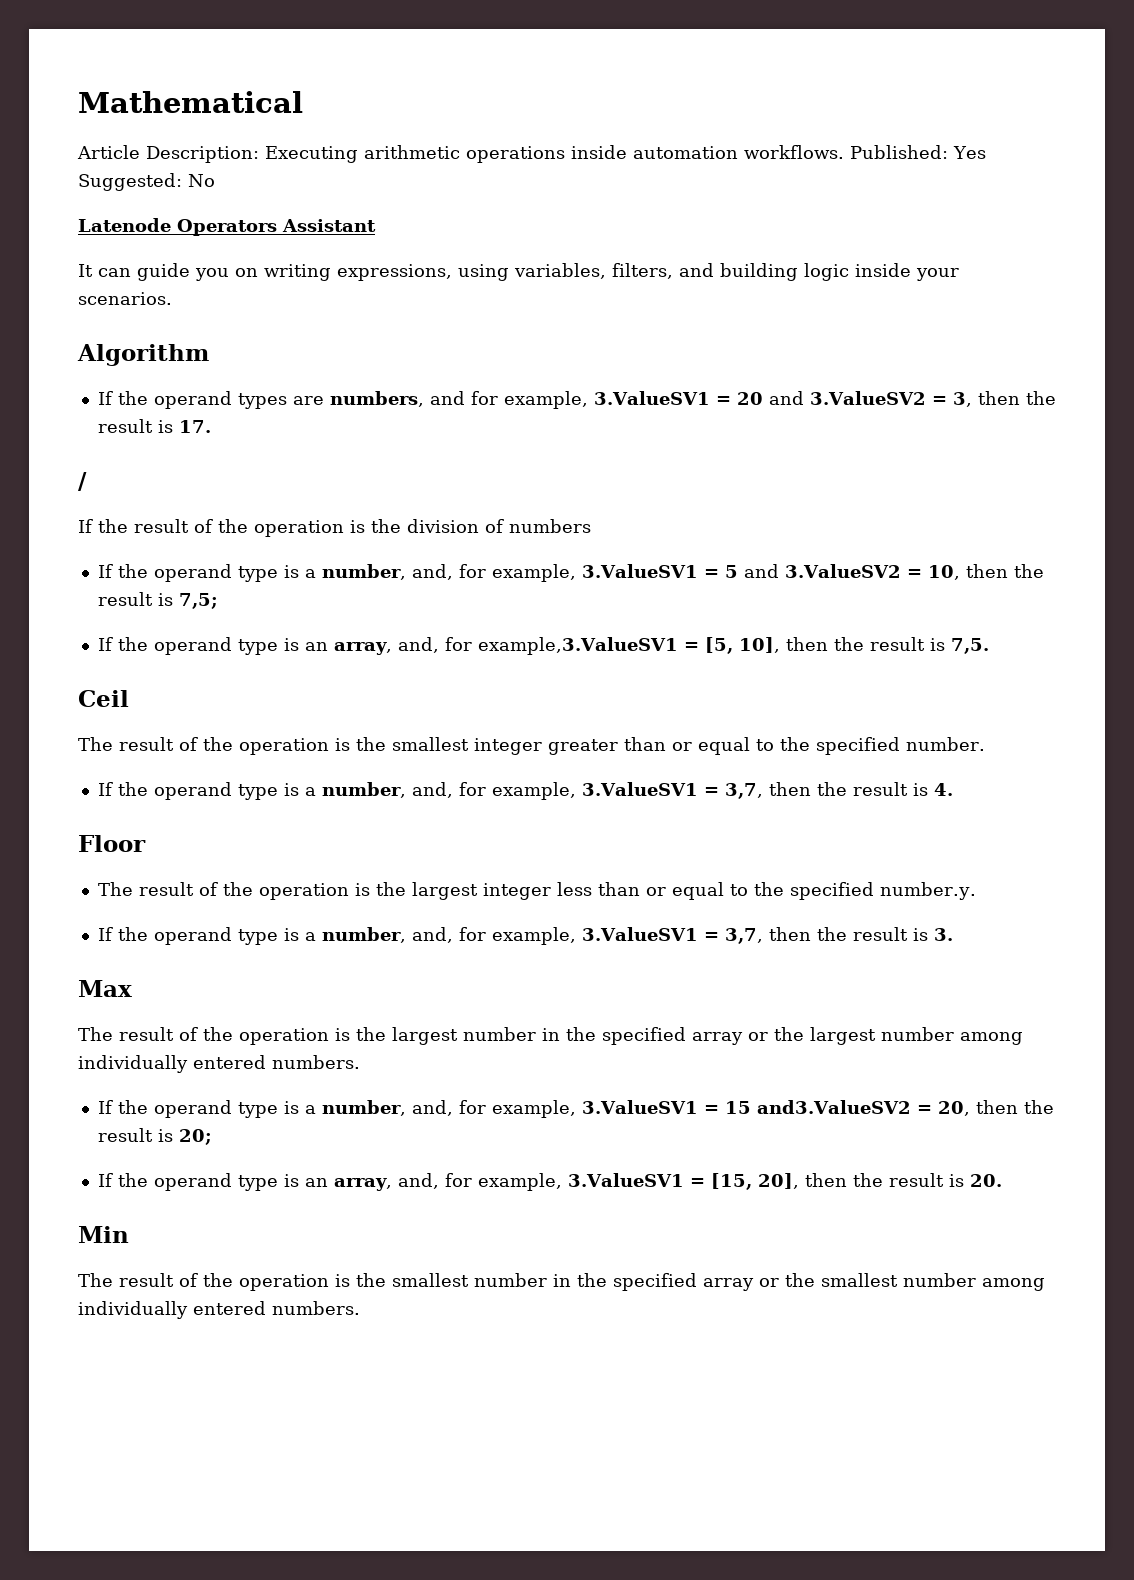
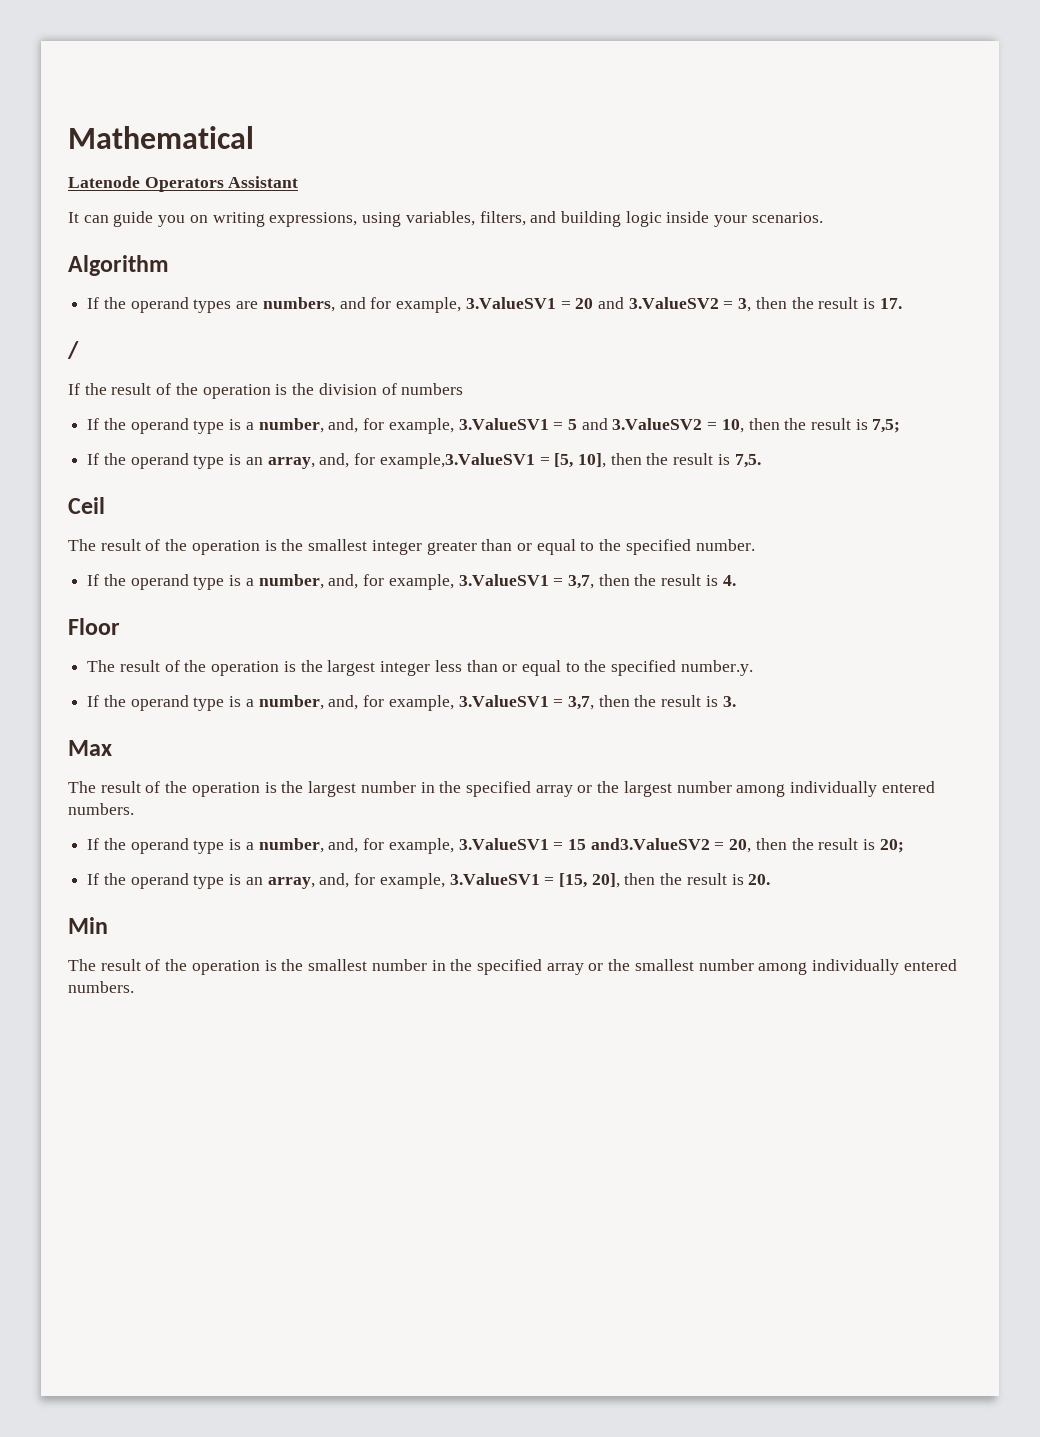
[77,145,986,163] [78,173,215,191] // Article Description: Executing arithmetic operations inside automation workflows. Published: Yes Suggested: No -> (254, 137) none

